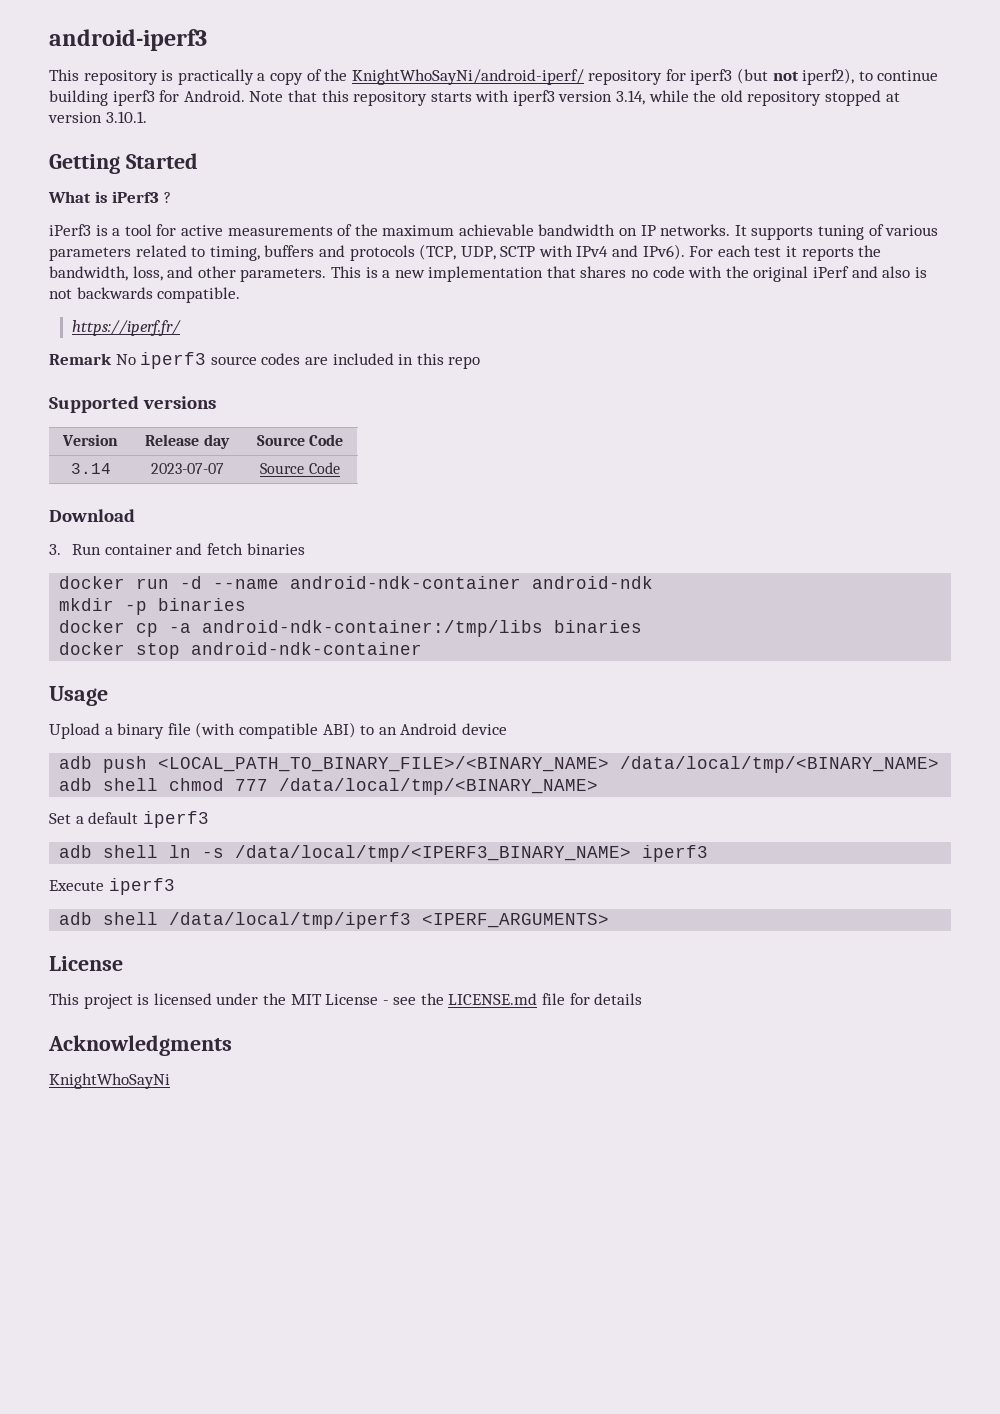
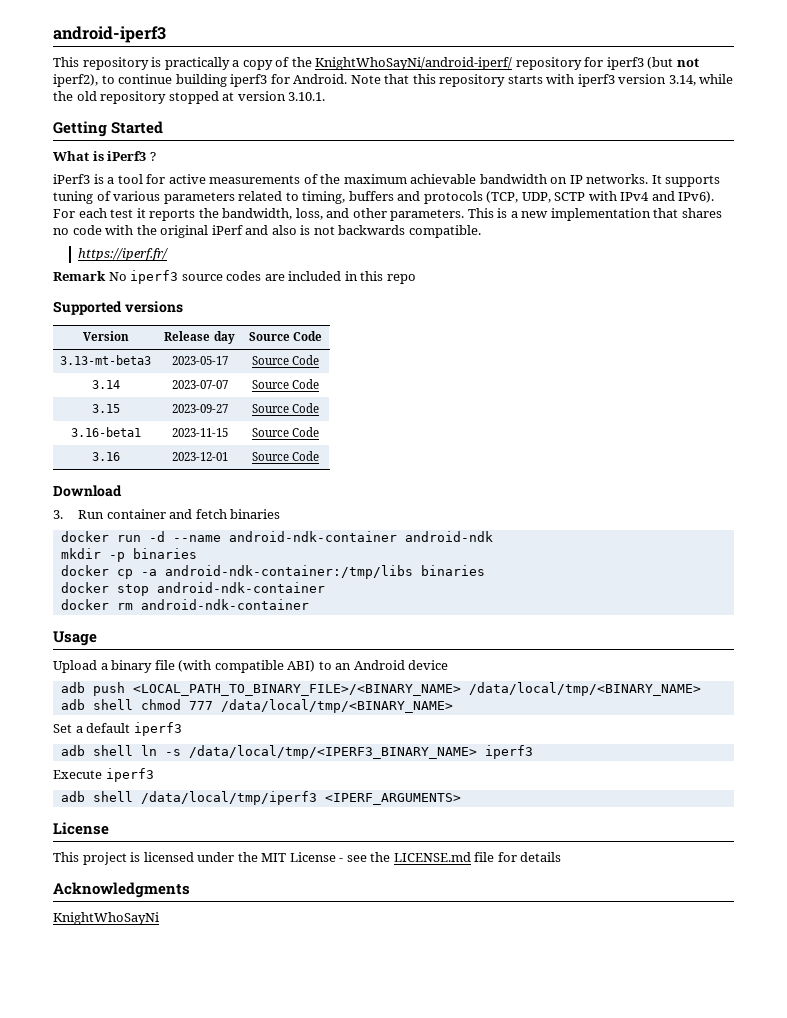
(344, 440) none -> [60,355,151,365] [171,356,228,365] [251,355,320,365] // 3.13-mt-beta3 | 2023-05-17 | Source Code
(340, 468) none -> [91,404,120,413] [171,404,228,413] [251,403,320,413] [70,427,141,437] [171,428,228,437] [251,427,320,437] [91,452,120,461] [171,452,228,461] [251,451,320,461] // 3.15 | 2023-09-27 | Source Code // 3.16-beta1 | 2023-11-15 | Source Code // 3.16 | 2023-12-01 | Source Code
(423, 648) none -> [60,599,309,610] // docker rm android-ndk-container

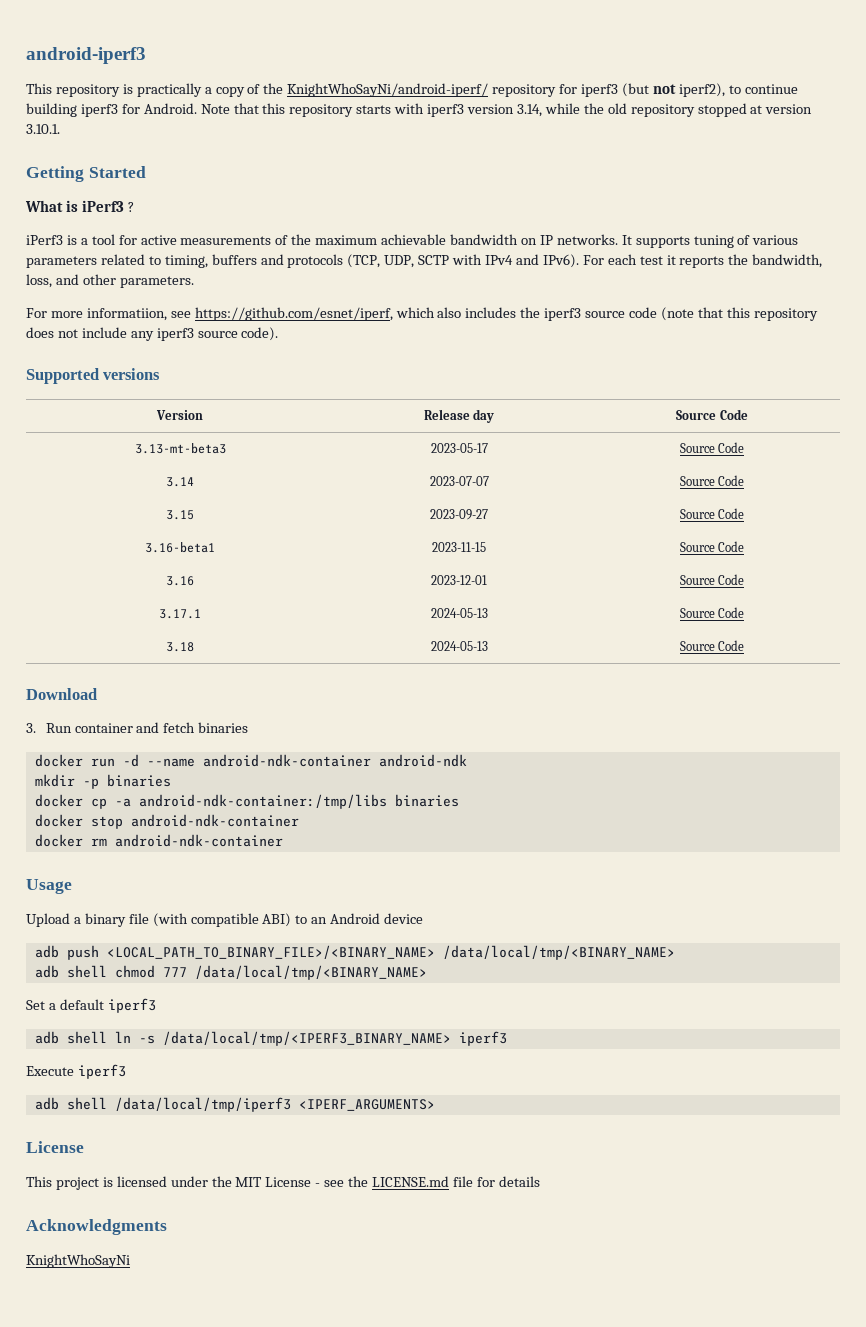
[467,208,722,221] [53,225,481,238] [78,248,169,261] [53,270,416,284] This is a new implementation that shares no code with the original iPerf and also is not backwards compatible. // https://iperf.fr/ // Remark No iperf3 source codes are included in this repo -> [26,307,818,321] [26,327,279,341] // For more informatiion, see https://github.com/esnet/iperf, which also includes the iperf3 source code (note that this repository does not include any iperf3 source code).
(320, 456) none -> [159,609,201,619] [430,608,488,618] [679,607,745,618] [166,642,194,652] [430,641,488,651] [679,640,745,651] // 3.17.1 | 2024-05-13 | Source Code // 3.18 | 2024-05-13 | Source Code

